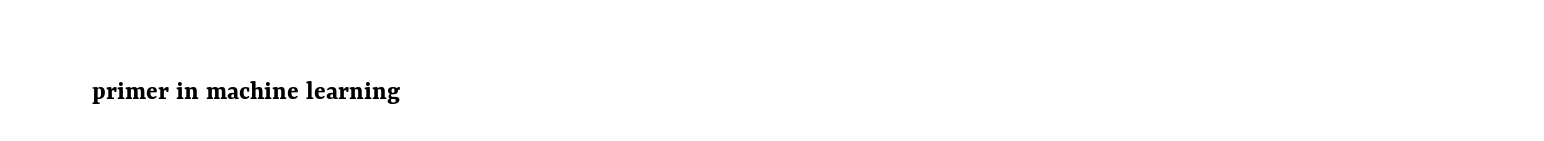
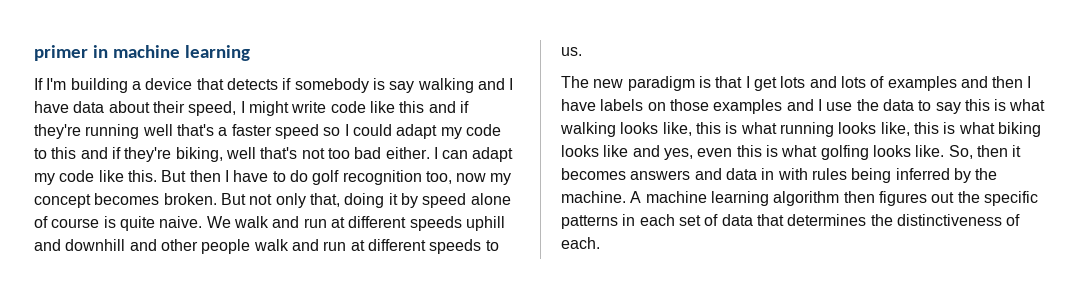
(401, 92) none -> [34,78,514,93] [34,101,469,116] [34,124,501,139] [34,147,514,162] [34,170,512,185] [34,193,511,208] [34,216,505,231] [34,239,499,254] [561,47,582,56] [561,76,1032,91] [561,99,1046,114] [560,122,1041,137] [561,145,1022,160] [561,168,998,183] [561,191,1038,206] [561,214,1021,229] [561,237,600,249] // If I'm building a device that detects if somebody is say walking and I have data about their speed, I might write code like this and if they're running well that's a faster speed so I could adapt my code to this and if they're biking, well that's not too bad either. I can adapt my code like this. But then I have to do golf recognition too, now my concept becomes broken. But not only that, doing it by speed alone of course is quite naive. We walk and run at different speeds uphill and downhill and other people walk and run at different speeds to us. // The new paradigm is that I get lots and lots of examples and then I have labels on those examples and I use the data to say this is what walking looks like, this is what running looks like, this is what biking looks like and yes, even this is what golfing looks like. So, then it becomes answers and data in with rules being inferred by the machine. A machine learning algorithm then figures out the specific patterns in each set of data that determines the distinctiveness of each.

